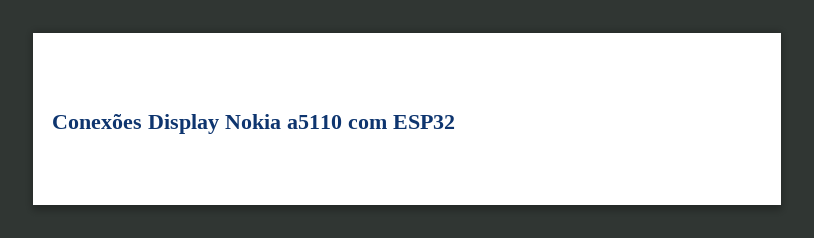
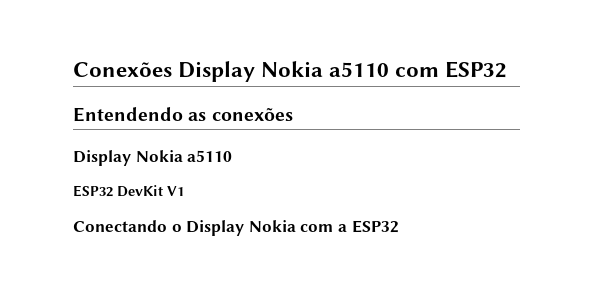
(455, 122) none -> [73,107,293,122] [73,150,233,166] [73,185,184,197] [73,220,399,236] // Entendendo as conexões // Display Nokia a5110 // ESP32 DevKit V1 // Conectando o Display Nokia com a ESP32

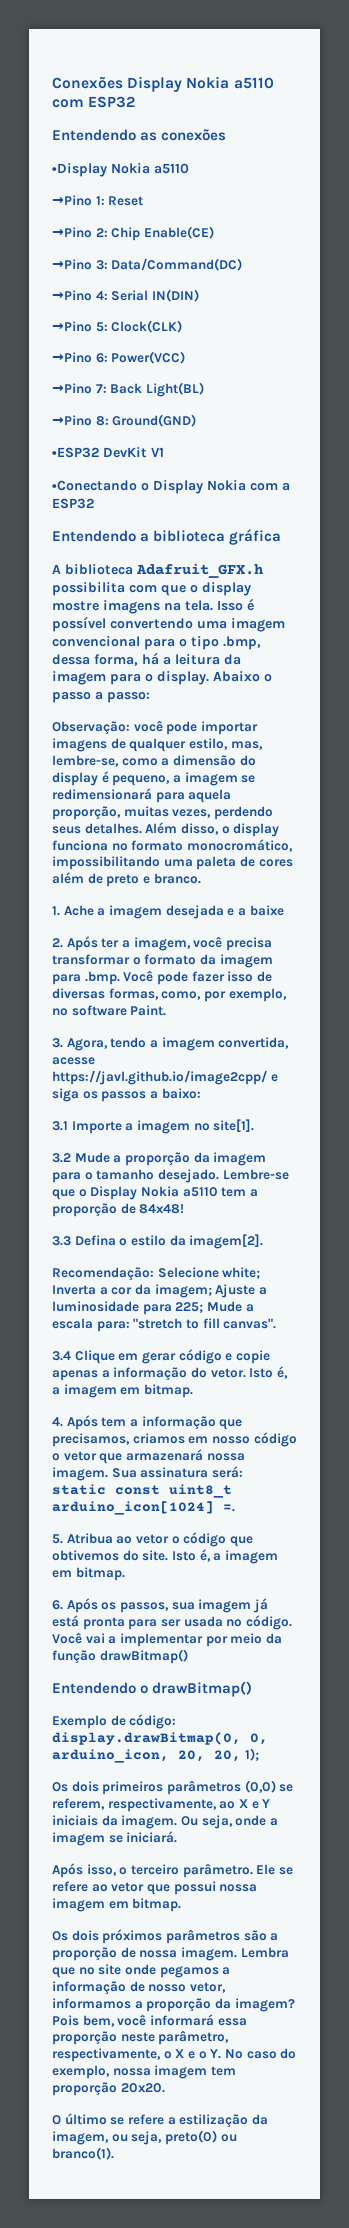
[73,150,131,166] Display -> [52,163,107,177] •Display
[73,185,113,197] ESP32 -> [52,195,144,206] [52,226,214,241] [52,258,243,271] [52,289,199,302] [52,320,183,333] [52,351,186,364] [52,382,204,397] [52,414,197,427] [52,447,99,458] →Pino 1: Reset // →Pino 2: Chip Enable(CE) // →Pino 3: Data/Command(DC) // →Pino 4: Serial IN(DIN) // →Pino 5: Clock(CLK) // →Pino 6: Power(VCC) // →Pino 7: Back Light(BL) // →Pino 8: Ground(GND) // •ESP32
[73,220,167,232] Conectando -> [52,480,137,491] •Conectando
(399, 226) none -> [52,529,282,545] [52,563,263,578] [52,582,251,596] [52,598,254,614] [52,616,285,632] [52,636,261,650] [52,652,241,666] [52,671,272,685] [52,692,150,703] [52,720,258,735] [52,738,263,752] [52,755,256,767] [52,771,256,786] [52,788,232,803] [52,806,273,820] [52,822,280,837] [52,839,293,852] [52,856,293,870] [52,872,201,887] [52,905,284,919] [52,936,272,951] [52,954,273,968] [52,970,272,985] [52,988,287,1002] [52,1005,167,1016] [52,1037,290,1051] [52,1057,95,1065] [52,1070,278,1085] [52,1088,201,1102] [52,1119,255,1134] [52,1152,267,1166] [52,1169,289,1183] [52,1186,258,1200] [52,1203,185,1217] [52,1234,264,1249] [52,1267,261,1281] [52,1284,267,1298] [52,1301,254,1315] [52,1318,277,1332] [52,1349,270,1364] [52,1366,288,1381] [52,1384,193,1398] [52,1415,243,1430] [52,1432,297,1447] [52,1449,245,1464] [52,1466,243,1481] [52,1484,232,1498] [52,1501,235,1515] [52,1532,253,1547] [52,1549,278,1564] [52,1567,125,1581] [52,1598,268,1613] [52,1615,292,1630] [52,1632,282,1647] [52,1649,188,1664] [52,1681,253,1697] [52,1714,177,1729] [52,1732,268,1745] [52,1748,259,1763] [52,1780,294,1795] [52,1798,271,1812] [52,1815,278,1829] [52,1831,178,1846] [52,1863,293,1878] [52,1881,258,1895] [52,1898,182,1912] [52,1929,279,1944] [52,1947,289,1961] [52,1964,231,1978] [52,1981,226,1995] [52,1998,295,2012] [52,2014,247,2027] [52,2030,230,2045] [52,2048,297,2062] [52,2065,236,2079] [52,2082,165,2096] [52,2113,268,2128] [52,2130,237,2145] [52,2147,114,2160] // Entendendo a biblioteca gráfica // A biblioteca Adafruit_GFX.h possibilita com que o display mostre imagens na tela. Isso é possível convertendo uma imagem convencional para o tipo .bmp, dessa forma, há a leitura da imagem para o display. Abaixo o passo a passo: // Observação: você pode importar imagens de qualquer estilo, mas, lembre-se, como a dimensão do display é pequeno, a imagem se redimensionará para aquela proporção, muitas vezes, perdendo seus detalhes. Além disso, o display funciona no formato monocromático, impossibilitando uma paleta de cores além de preto e branco. // 1. Ache a imagem desejada e a baixe // 2. Após ter a imagem, você precisa transformar o formato da imagem para .bmp. Você pode fazer isso de diversas formas, como, por exemplo, no software Paint. // 3. Agora, tendo a imagem convertida, acesse https://javl.github.io/image2cpp/ e siga os passos a baixo: // 3.1 Importe a imagem no site[1]. // 3.2 Mude a proporção da imagem para o tamanho desejado. Lembre-se que o Display Nokia a5110 tem a proporção de 84x48! // 3.3 Defina o estilo da imagem[2]. // Recomendação: Selecione white; Inverta a cor da imagem; Ajuste a luminosidade para 225; Mude a escala para: "stretch to fill canvas". // 3.4 Clique em gerar código e copie apenas a informação do vetor. Isto é, a imagem em bitmap. // 4. Após tem a informação que precisamos, criamos em nosso código o vetor que armazenará nossa imagem. Sua assinatura será: static const uint8_t arduino_icon[1024] =. // 5. Atribua ao vetor o código que obtivemos do site. Isto é, a imagem em bitmap. // 6. Após os passos, sua imagem já está pronta para ser usada no código. Você vai a implementar por meio da função drawBitmap() // Entendendo o drawBitmap() // Exemplo de código: display.drawBitmap(0, 0, arduino_icon, 20, 20, 1); // Os dois primeiros parâmetros (0,0) se referem, respectivamente, ao X e Y iniciais da imagem. Ou seja, onde a imagem se iniciará. // Após isso, o terceiro parâmetro. Ele se refere ao vetor que possui nossa imagem em bitmap. // Os dois próximos parâmetros são a proporção de nossa imagem. Lembra que no site onde pegamos a informação de nosso vetor, informamos a proporção da imagem? Pois bem, você informará essa proporção neste parâmetro, respectivamente, o X e o Y. No caso do exemplo, nossa imagem tem proporção 20x20. // O último se refere a estilização da imagem, ou seja, preto(0) ou branco(1).

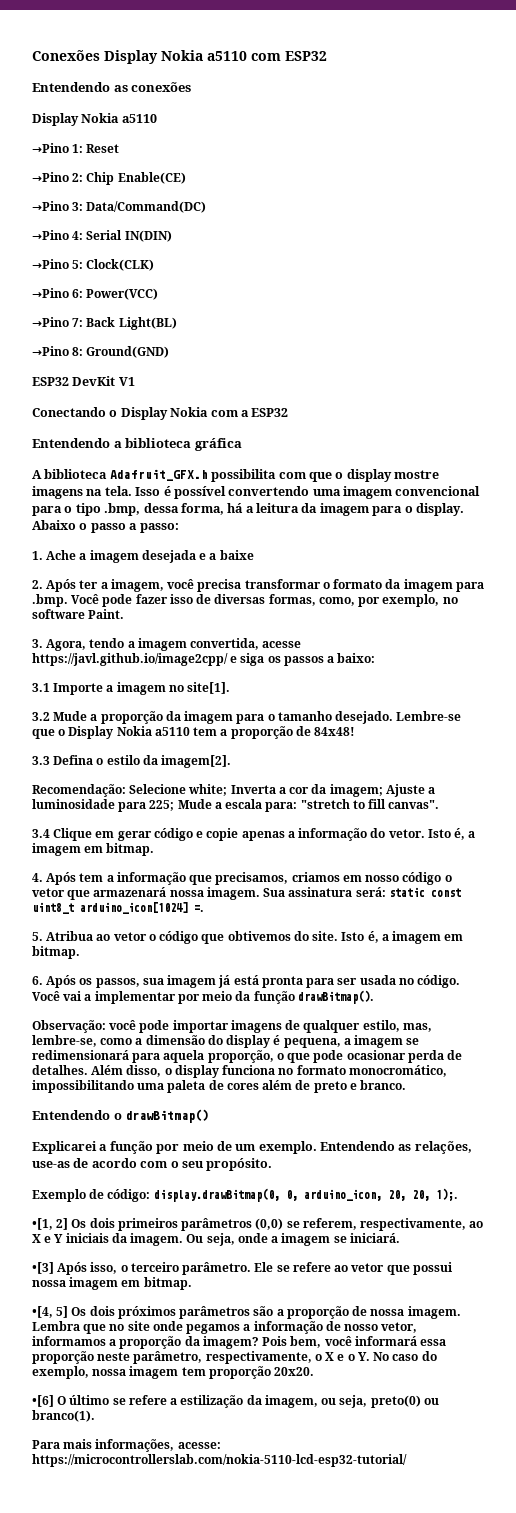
[52,163,107,177] •Display -> [32,113,79,126] Display
[52,447,99,458] •ESP32 -> [32,377,69,386] ESP32
[52,480,137,491] •Conectando -> [32,407,106,417] Conectando
[52,720,258,735] [52,738,263,752] [52,755,256,767] [52,771,256,786] [52,788,232,803] [52,806,273,820] [52,822,280,837] [52,839,293,852] [52,856,293,870] [52,872,201,887] // Observação: você pode importar imagens de qualquer estilo, mas, lembre-se, como a dimensão do display é pequeno, a imagem se redimensionará para aquela proporção, muitas vezes, perdendo seus detalhes. Além disso, o display funciona no formato monocromático, impossibilitando uma paleta de cores além de preto e branco. -> (179, 528) none
[99,1649,188,1664] [52,1681,253,1697] drawBitmap() // Entendendo o drawBitmap() -> [297,990,374,1004] [32,1020,432,1033] [32,1035,420,1048] [32,1050,463,1063] [32,1065,447,1078] [32,1080,407,1093] [32,1109,210,1123] [32,1141,472,1154] [32,1158,273,1171] drawBitmap(). // Observação: você pode importar imagens de qualquer estilo, mas, lembre-se, como a dimensão do display é pequena, a imagem se redimensionará para aquela proporção, o que pode ocasionar perda de detalhes. Além disso, o display funciona no formato monocromático, impossibilitando uma paleta de cores além de preto e branco. // Entendendo o drawBitmap() // Explicarei a função por meio de um exemplo. Entendendo as relações, use-as de acordo com o seu propósito.
[244,1748,259,1761] 1); // -> [435,1188,458,1201] [32,1218,69,1230] 1);. // •[1, 2]
(178, 1837) none -> [32,1262,54,1274] •[3]
(182, 1905) none -> [32,1306,69,1318] •[4, 5]
(165, 2088) none -> [32,1395,54,1407] •[6]
(114, 2153) none -> [32,1439,221,1452] [32,1454,407,1467] // Para mais informações, acesse: https://microcontrollerslab.com/nokia-5110-lcd-esp32-tutorial/

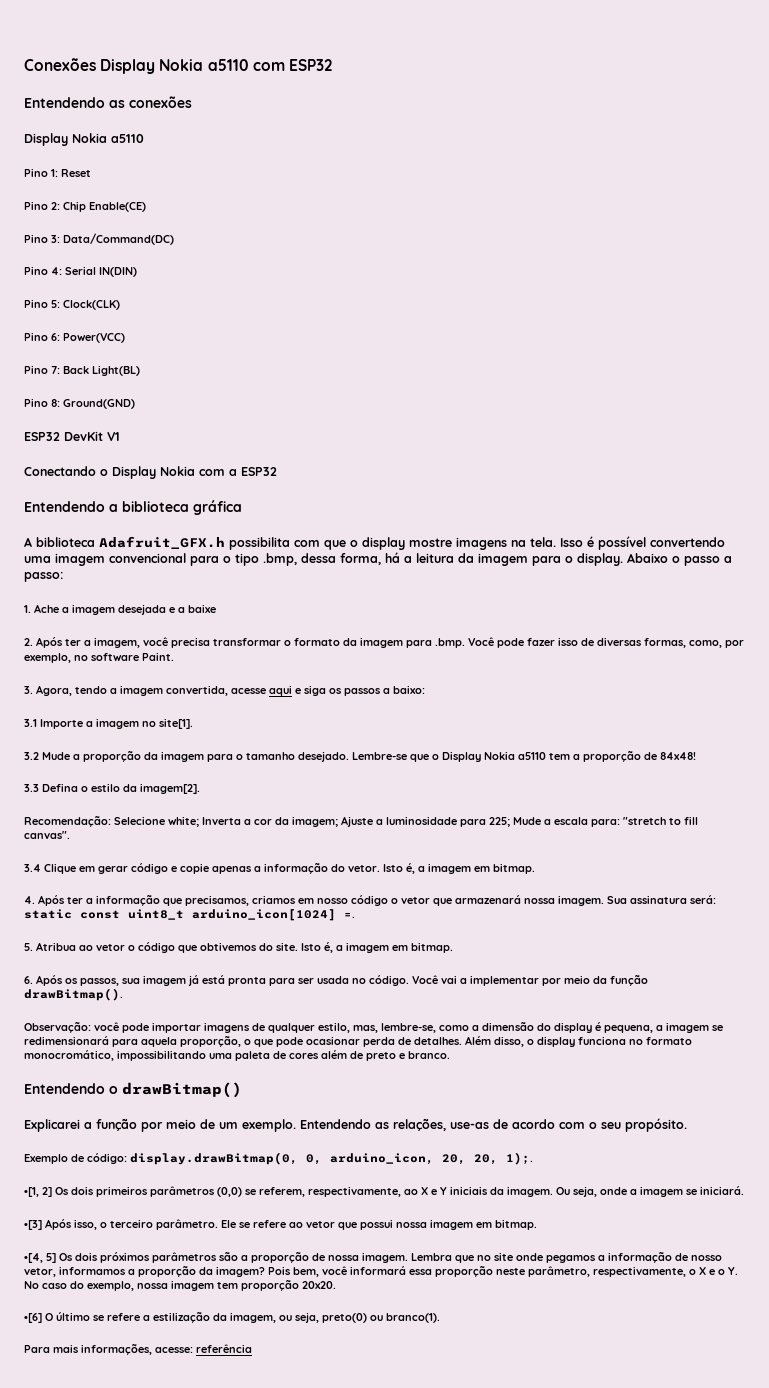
[32,143,69,153] →Pino -> [24,168,48,177] Pino
[32,172,69,182] →Pino -> [24,201,48,210] Pino
[32,201,69,211] →Pino -> [24,234,48,243] Pino
[32,230,69,240] →Pino -> [24,266,48,275] Pino
[32,259,69,269] →Pino -> [24,299,48,308] Pino
[32,288,69,298] →Pino -> [24,332,48,341] Pino
[32,317,69,327] →Pino -> [24,365,48,374] Pino
[32,346,69,356] →Pino -> [24,398,48,407] Pino
[32,653,228,666] https://javl.github.io/image2cpp/ -> [269,685,292,696] aqui
[79,873,104,882] tem -> [67,897,83,904] ter
[32,1454,407,1467] https://microcontrollerslab.com/nokia-5110-lcd-esp32-tutorial/ -> [196,1344,252,1353] referência

